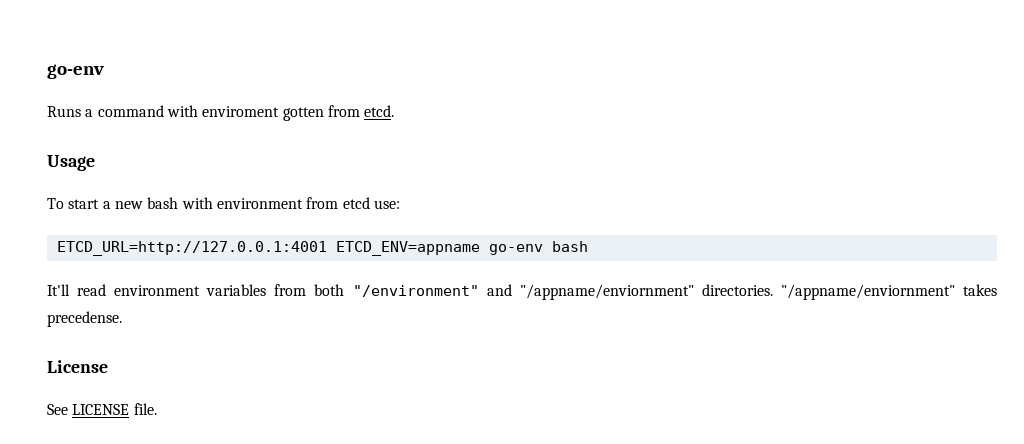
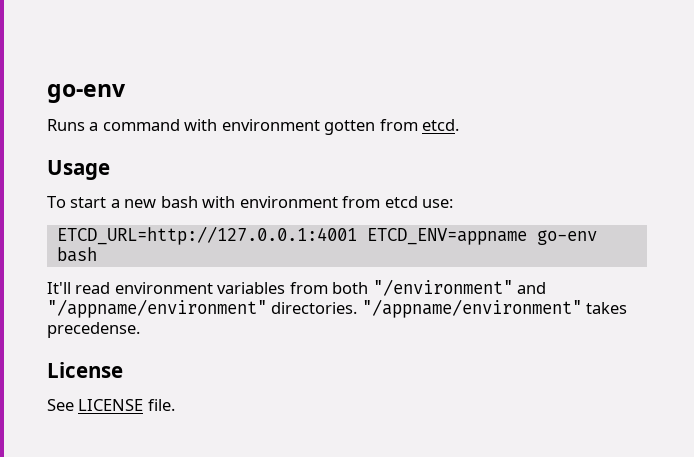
[202,106,280,117] enviroment -> [221,119,320,131] environment
[519,284,955,300] "/appname/enviornment" directories. "/appname/enviornment" -> [47,299,582,318] "/appname/environment" directories. "/appname/environment"

